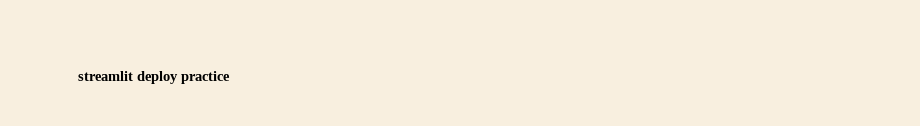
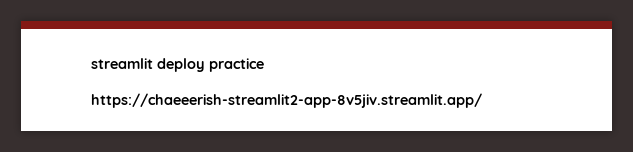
(230, 77) none -> [91,93,482,108] // https://chaeeerish-streamlit2-app-8v5jiv.streamlit.app/

